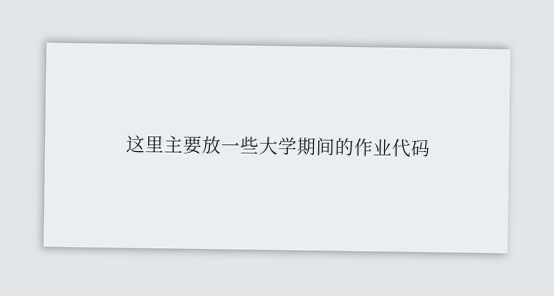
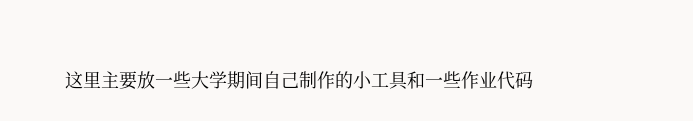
[334,137,355,157] 的 -> [263,71,461,90] 自己制作的小工具和一些

